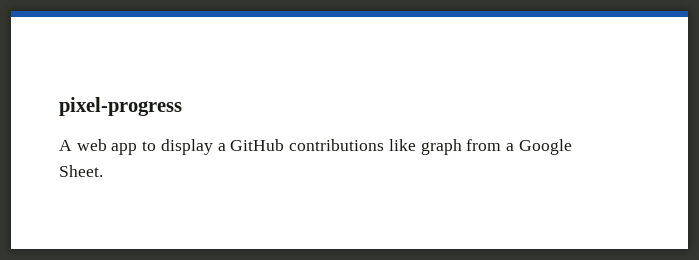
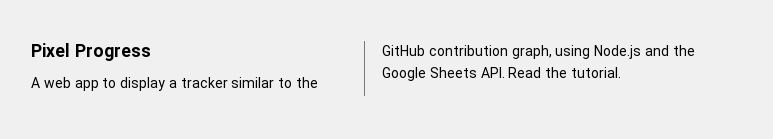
[59,97,182,116] pixel-progress -> [31,43,151,61] Pixel Progress
[230,139,572,155] [59,165,103,177] GitHub contributions like graph from a Google Sheet. -> [180,77,319,88] [382,45,695,59] [382,67,621,81] tracker similar to the GitHub contribution graph, using Node.js and the Google Sheets API. Read the tutorial.

